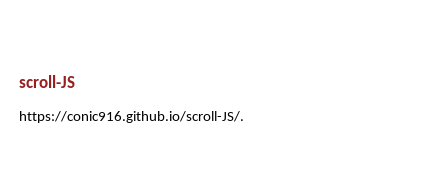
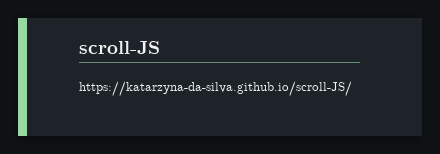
[19,111,244,123] https://conic916.github.io/scroll-JS/. -> [79,81,352,97] https://katarzyna-da-silva.github.io/scroll-JS/

